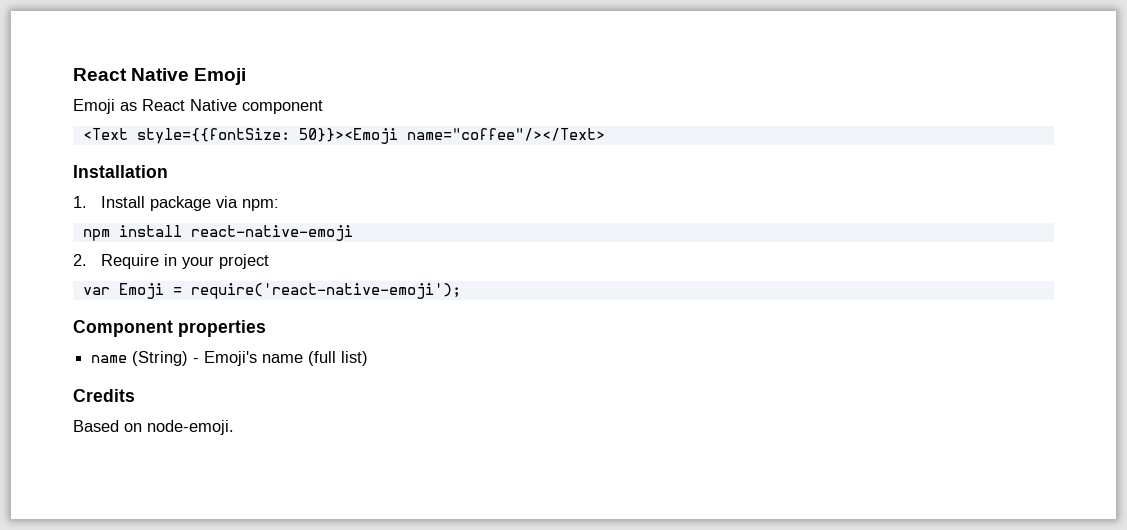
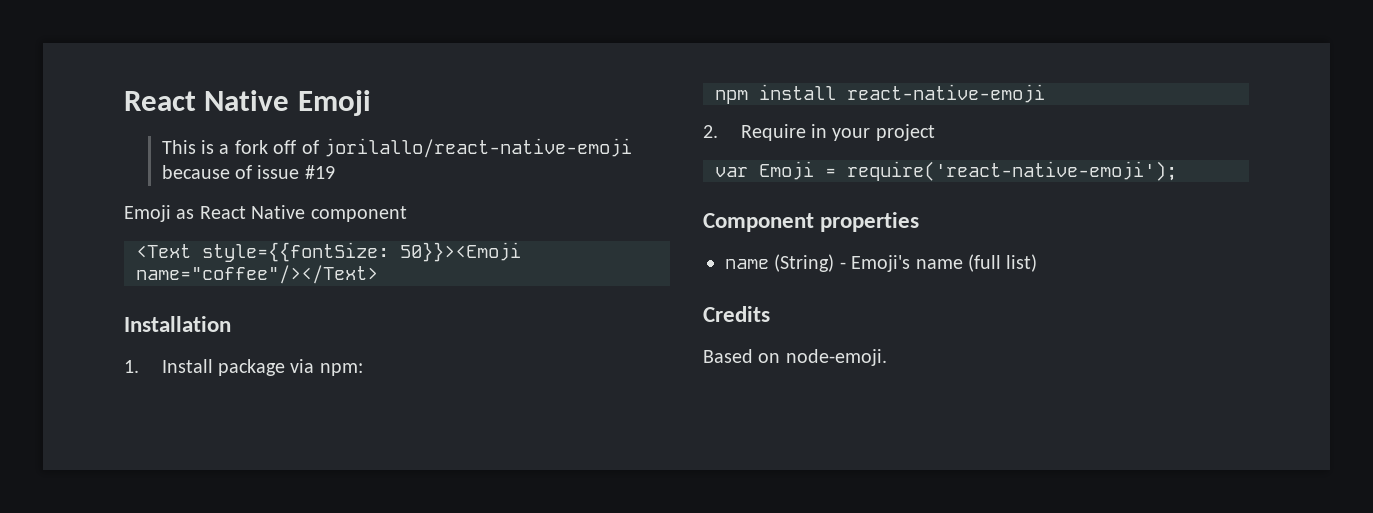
(247, 76) none -> [161,138,632,158] [161,165,335,179] // This is a fork off of jorilallo/react-native-emoji because of issue #19

